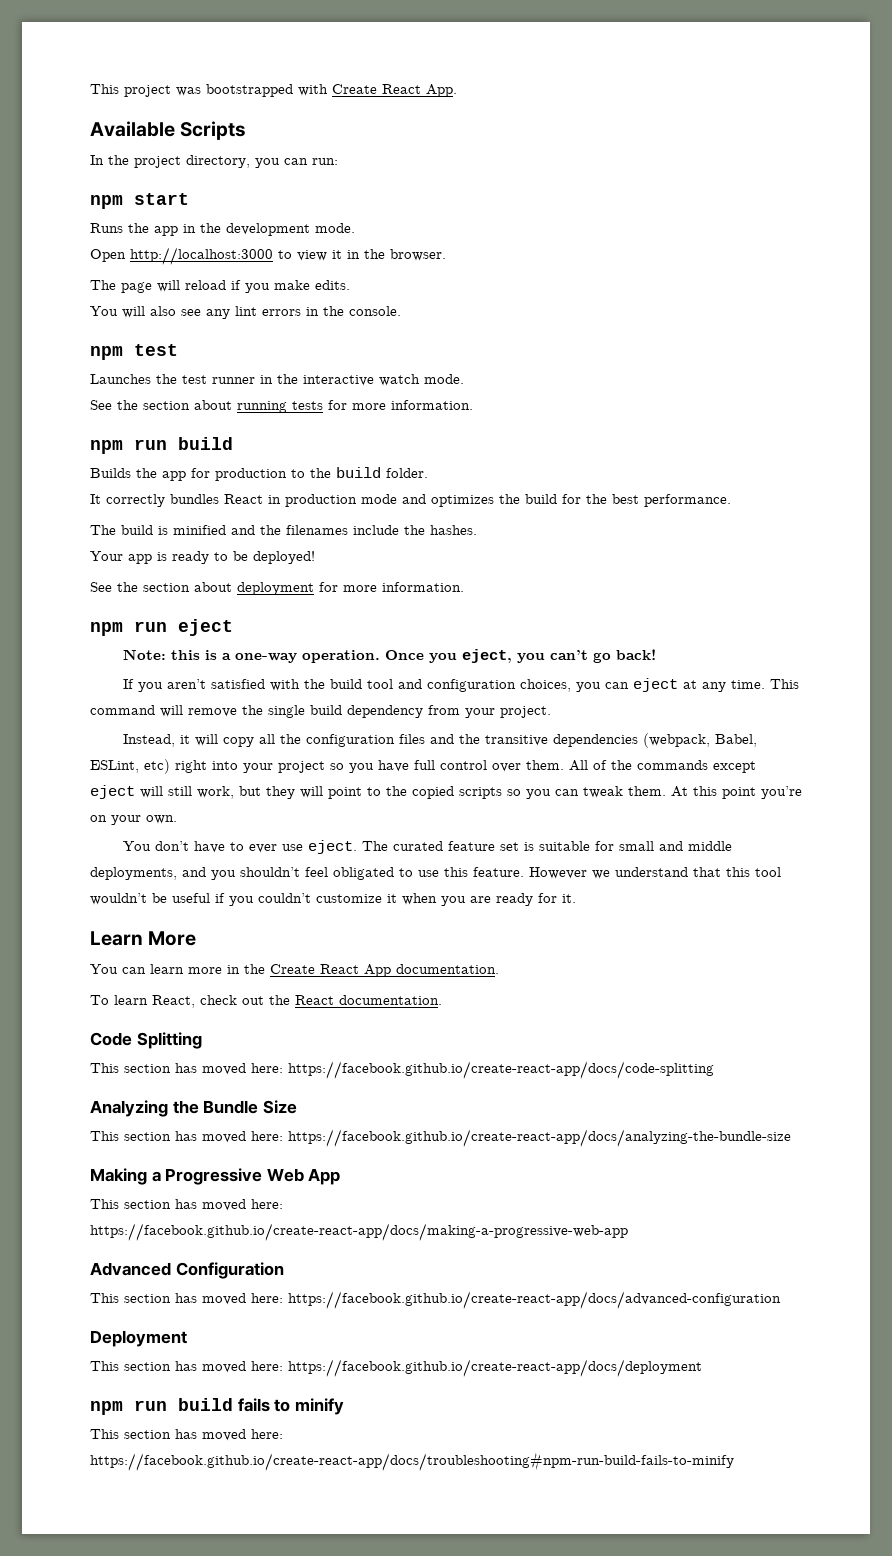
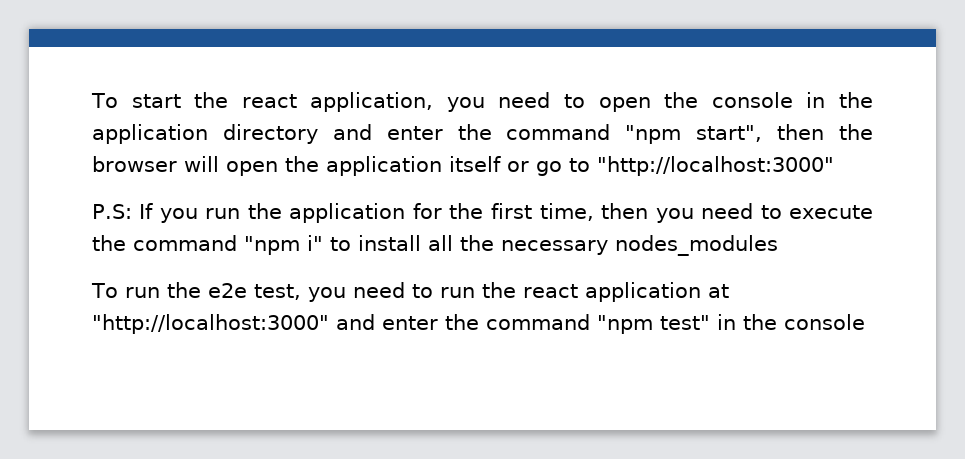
[90,84,457,97] [90,121,247,140] [90,155,338,168] [90,193,189,209] [90,223,355,236] [90,247,446,265] [90,280,350,293] [90,306,401,319] [90,344,178,360] [90,374,464,386] [90,400,473,413] [90,437,233,454] [90,467,428,481] [90,494,731,507] [90,525,477,535] [90,551,315,564] [90,582,464,595] [90,619,233,636] [122,649,656,663] [122,678,799,692] [90,705,551,718] [122,733,757,748] [90,759,756,774] [90,785,802,799] [90,815,177,825] [122,840,732,854] [90,867,781,880] [90,893,576,906] [90,931,197,946] [90,964,499,977] [90,995,442,1008] [90,1032,202,1049] [90,1061,714,1079] [90,1100,297,1117] [90,1129,791,1147] [90,1168,341,1185] [90,1199,283,1211] [90,1223,628,1241] [90,1262,284,1279] [90,1291,781,1309] [90,1330,187,1347] [90,1359,702,1377] [90,1398,344,1415] [90,1429,283,1441] [90,1452,734,1471] This project was bootstrapped with Create React App. // Available Scripts // In the project directory, you can run: // npm start // Runs the app in the development mode. // Open http://localhost:3000 to view it in the browser. // The page will reload if you make edits. // You will also see any lint errors in the console. // npm test // Launches the test runner in the interactive watch mode. // See the section about running tests for more information. // npm run build // Builds the app for production to the build folder. // It correctly bundles React in production mode and optimizes the build for the best performance. // The build is minified and the filenames include the hashes. // Your app is ready to be deployed! // See the section about deployment for more information. // npm run eject // Note: this is a one-way operation. Once you eject, you can’t go back! // If you aren’t satisfied with the build tool and configuration choices, you can eject at any time. This command will remove the single build dependency from your project. // Instead, it will copy all the configuration files and the transitive dependencies (webpack, Babel, ESLint, etc) right into your project so you have full control over them. All of the commands except eject will still work, but they will point to the copied scripts so you can tweak them. At this point you’re on your own. // You don’t have to ever use eject. The curated feature set is suitable for small and middle deployments, and you shouldn’t feel obligated to use this feature. However we understand that this tool wouldn’t be useful if you couldn’t customize it when you are ready for it. // Learn More // You can learn more in the Create React App documentation. // To learn React, check out the React documentation. // Code Splitting // This section has moved here: https://facebook.github.io/create-react-app/docs/code-splitting // Analyzing the Bundle Size // This section has moved here: https://facebook.github.io/create-react-app/docs/analyzing-the-bundle-size // Making a Progressive Web App // This section has moved here: https://facebook.github.io/create-react-app/docs/making-a-progressive-web-app // Advanced Configuration // This section has moved here: https://facebook.github.io/create-react-app/docs/advanced-configuration // Deployment // This section has moved here: https://facebook.github.io/create-react-app/docs/deployment // npm run build fails to minify // This section has moved here: https://facebook.github.io/create-react-app/docs/troubleshooting#npm-run-build-fails-to-minify -> [91,92,874,112] [92,124,874,144] [92,156,834,176] [92,203,874,223] [92,235,778,256] [91,282,729,302] [92,314,865,334] To start the react application, you need to open the console in the application directory and enter the command "npm start", then the browser will open the application itself or go to "http://localhost:3000" // P.S: If you run the application for the first time, then you need to execute the command "npm i" to install all the necessary nodes_modules // To run the e2e test, you need to run the react application at "http://localhost:3000" and enter the command "npm test" in the console

